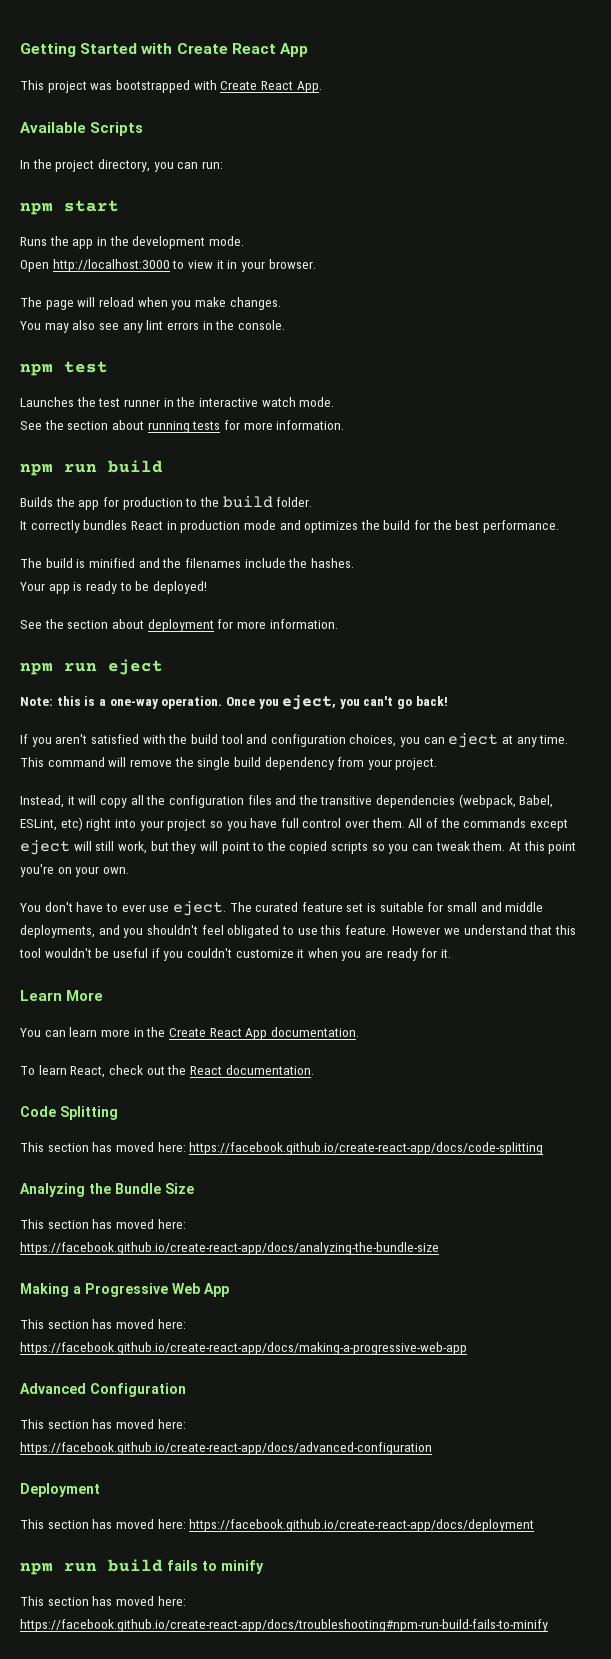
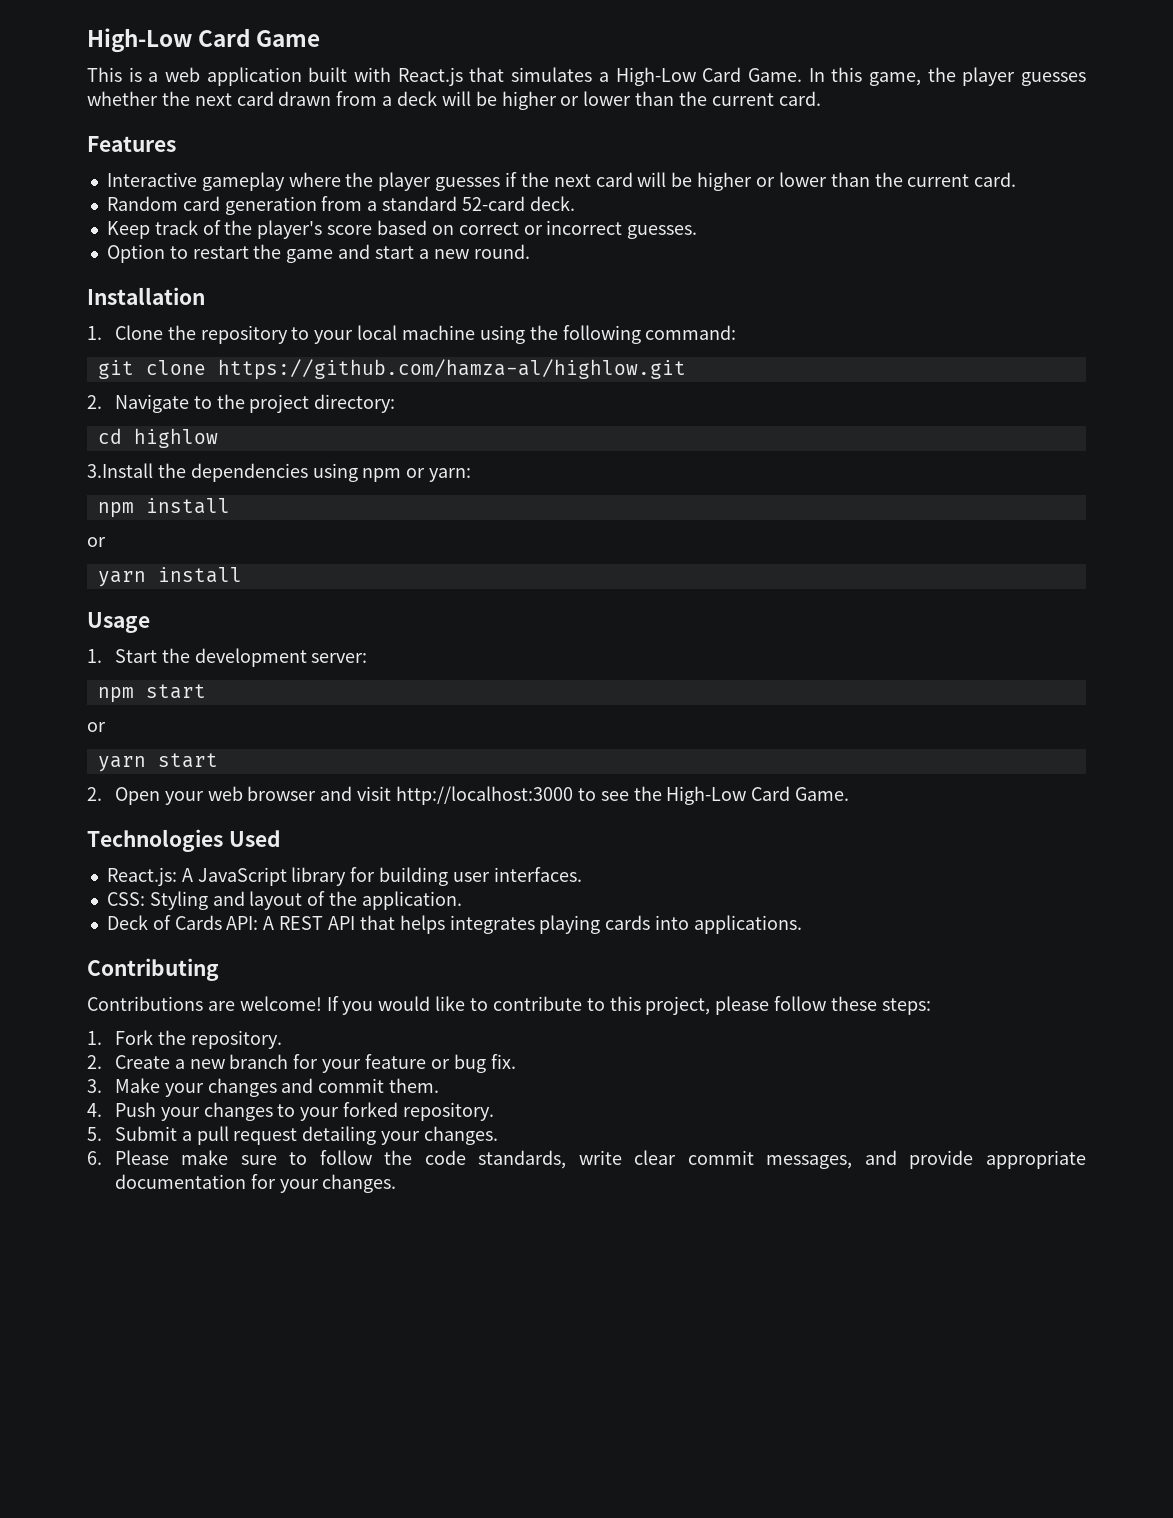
[20,43,308,57] [20,80,322,93] [20,122,144,136] [20,159,223,172] [20,200,119,215] [20,236,244,249] [20,259,316,272] [20,297,281,310] [20,320,285,333] [20,361,108,376] [20,397,335,407] [20,420,345,433] [20,460,163,476] [20,496,313,510] [20,520,560,533] [20,558,354,568] [20,581,207,594] [20,619,338,632] [20,659,163,675] [20,695,448,710] [20,733,569,748] [20,757,438,770] [20,794,554,808] [20,817,568,831] [20,840,577,855] [20,864,129,877] [20,901,544,916] [20,925,577,938] [19,948,452,961] [20,990,104,1001] [20,1027,359,1040] [20,1065,314,1078] [20,1106,118,1120] [20,1142,544,1155] [20,1183,194,1197] [20,1219,186,1229] [20,1242,439,1255] [20,1283,229,1297] [20,1319,186,1329] [20,1342,467,1355] [20,1383,186,1397] [20,1419,186,1429] [20,1442,432,1455] [20,1483,100,1497] [20,1519,535,1532] [20,1559,264,1575] [20,1596,186,1606] [20,1619,548,1632] Getting Started with Create React App // This project was bootstrapped with Create React App. // Available Scripts // In the project directory, you can run: // npm start // Runs the app in the development mode. // Open http://localhost:3000 to view it in your browser. // The page will reload when you make changes. // You may also see any lint errors in the console. // npm test // Launches the test runner in the interactive watch mode. // See the section about running tests for more information. // npm run build // Builds the app for production to the build folder. // It correctly bundles React in production mode and optimizes the build for the best performance. // The build is minified and the filenames include the hashes. // Your app is ready to be deployed! // See the section about deployment for more information. // npm run eject // Note: this is a one-way operation. Once you eject, you can't go back! // If you aren't satisfied with the build tool and configuration choices, you can eject at any time. This command will remove the single build dependency from your project. // Instead, it will copy all the configuration files and the transitive dependencies (webpack, Babel, ESLint, etc) right into your project so you have full control over them. All of the commands except eject will still work, but they will point to the copied scripts so you can tweak them. At this point you're on your own. // You don't have to ever use eject. The curated feature set is suitable for small and middle deployments, and you shouldn't feel obligated to use this feature. However we understand that this tool wouldn't be useful if you couldn't customize it when you are ready for it. // Learn More // You can learn more in the Create React App documentation. // To learn React, check out the React documentation. // Code Splitting // This section has moved here: https://facebook.github.io/create-react-app/docs/code-splitting // Analyzing the Bundle Size // This section has moved here: https://facebook.github.io/create-react-app/docs/analyzing-the-bundle-size // Making a Progressive Web App // This section has moved here: https://facebook.github.io/create-react-app/docs/making-a-progressive-web-app // Advanced Configuration // This section has moved here: https://facebook.github.io/create-react-app/docs/advanced-configuration // Deployment // This section has moved here: https://facebook.github.io/create-react-app/docs/deployment // npm run build fails to minify // This section has moved here: https://facebook.github.io/create-react-app/docs/troubleshooting#npm-run-build-fails-to-minify -> [87,28,321,53] [87,67,1087,86] [87,91,821,110] [87,136,176,152] [106,172,1017,191] [106,196,575,215] [106,220,698,239] [106,244,530,263] [87,287,205,305] [87,325,737,344] [97,359,686,380] [87,394,396,413] [97,428,218,448] [87,463,472,482] [97,498,230,518] [87,537,106,547] [97,567,242,587] [87,612,150,633] [87,648,368,667] [97,684,206,703] [87,722,106,732] [97,753,218,772] [87,786,850,805] [87,829,281,852] [106,867,582,886] [106,891,462,910] [106,915,802,934] [87,958,219,981] [87,996,931,1015] [87,1030,282,1049] [87,1054,516,1073] [87,1078,440,1097] [87,1102,494,1121] [87,1126,498,1145] [87,1150,1087,1169] [114,1174,397,1193] High-Low Card Game // This is a web application built with React.js that simulates a High-Low Card Game. In this game, the player guesses whether the next card drawn from a deck will be higher or lower than the current card. // Features // Interactive gameplay where the player guesses if the next card will be higher or lower than the current card. // Random card generation from a standard 52-card deck. // Keep track of the player's score based on correct or incorrect guesses. // Option to restart the game and start a new round. // Installation // 1. Clone the repository to your local machine using the following command: // git clone https://github.com/hamza-al/highlow.git // 2. Navigate to the project directory: // cd highlow // 3.Install the dependencies using npm or yarn: // npm install // or // yarn install // Usage // 1. Start the development server: // npm start // or // yarn start // 2. Open your web browser and visit http://localhost:3000 to see the High-Low Card Game. // Technologies Used // React.js: A JavaScript library for building user interfaces. // CSS: Styling and layout of the application. // Deck of Cards API: A REST API that helps integrates playing cards into applications. // Contributing // Contributions are welcome! If you would like to contribute to this project, please follow these steps: // 1. Fork the repository. // 2. Create a new branch for your feature or bug fix. // 3. Make your changes and commit them. // 4. Push your changes to your forked repository. // 5. Submit a pull request detailing your changes. // 6. Please make sure to follow the code standards, write clear commit messages, and provide appropriate documentation for your changes.

